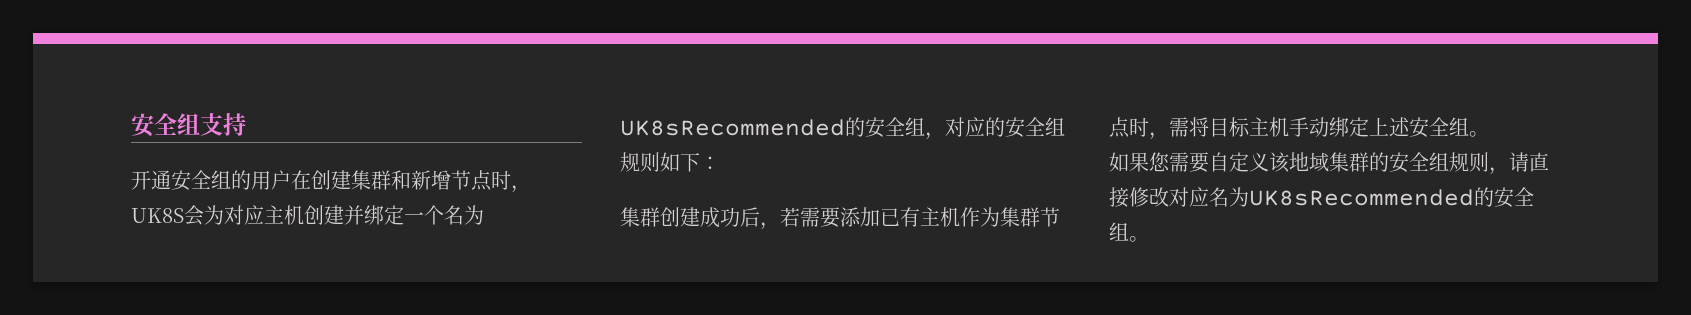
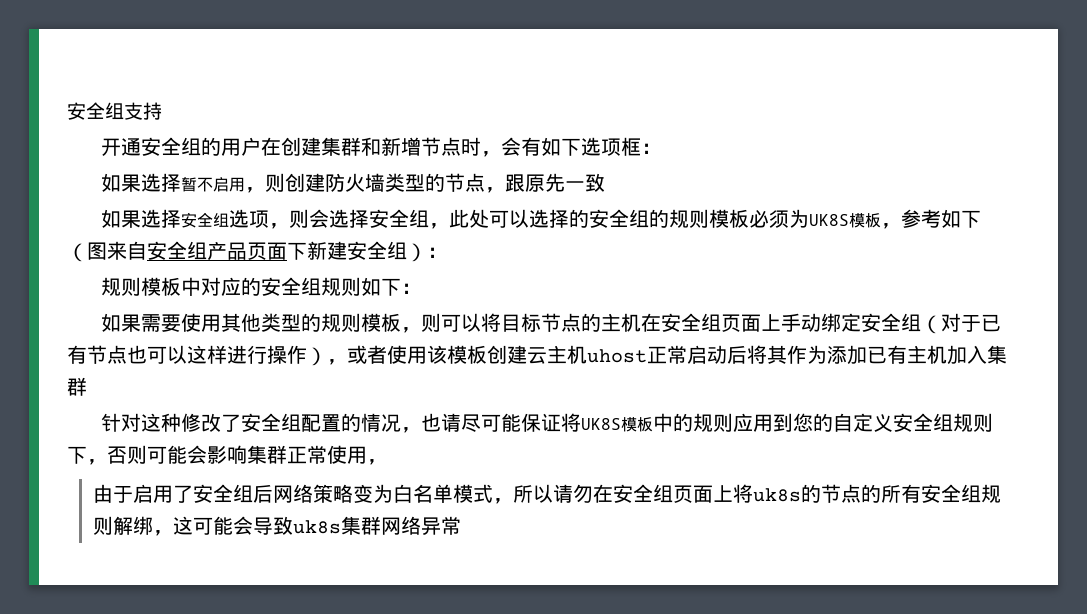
[131,205,484,226] [620,117,945,140] UK8S会为对应主机创建并绑定一个名为UK8sRecommended的安全组， -> [500,137,661,156] [100,173,605,193] [100,209,981,229] [67,241,447,262] [100,277,201,296] 会有如下选项框： // 如果选择暂不启用，则创建防火墙类型的节点，跟原先一致 // 如果选择安全组选项，则会选择安全组，此处可以选择的安全组的规则模板必须为UK8S模板，参考如下（图来自安全组产品页面下新建安全组）： // 规则模板中
[620,207,840,230] 集群创建成功后，若需要 -> [100,313,1001,334] [67,345,827,366] 如果需要使用其他类型的规则模板，则可以将目标节点的主机在安全组页面上手动绑定安全组（对于已有节点也可以这样进行操作），或者使用该模板创建云主机uhost正常启动后将其作为
[960,207,1060,227] [1109,117,1489,140] [1109,152,1549,175] [1109,187,1534,208] [1109,222,1149,242] 作为集群节点时，需将目标主机手动绑定上述安全组。 // 如果您需要自定义该地域集群的安全组规则，请直接修改对应名为UK8sRecommended的安全组。 -> [947,345,1007,365] [67,377,87,396] [100,413,993,433] [67,445,387,465] [93,484,1002,504] [93,516,462,536] 加入集群 // 针对这种修改了安全组配置的情况，也请尽可能保证将UK8S模板中的规则应用到您的自定义安全组规则下，否则可能会影响集群正常使用， // 由于启用了安全组后网络策略变为白名单模式，所以请勿在安全组页面上将uk8s的节点的所有安全组规则解绑，这可能会导致uk8s集群网络异常

